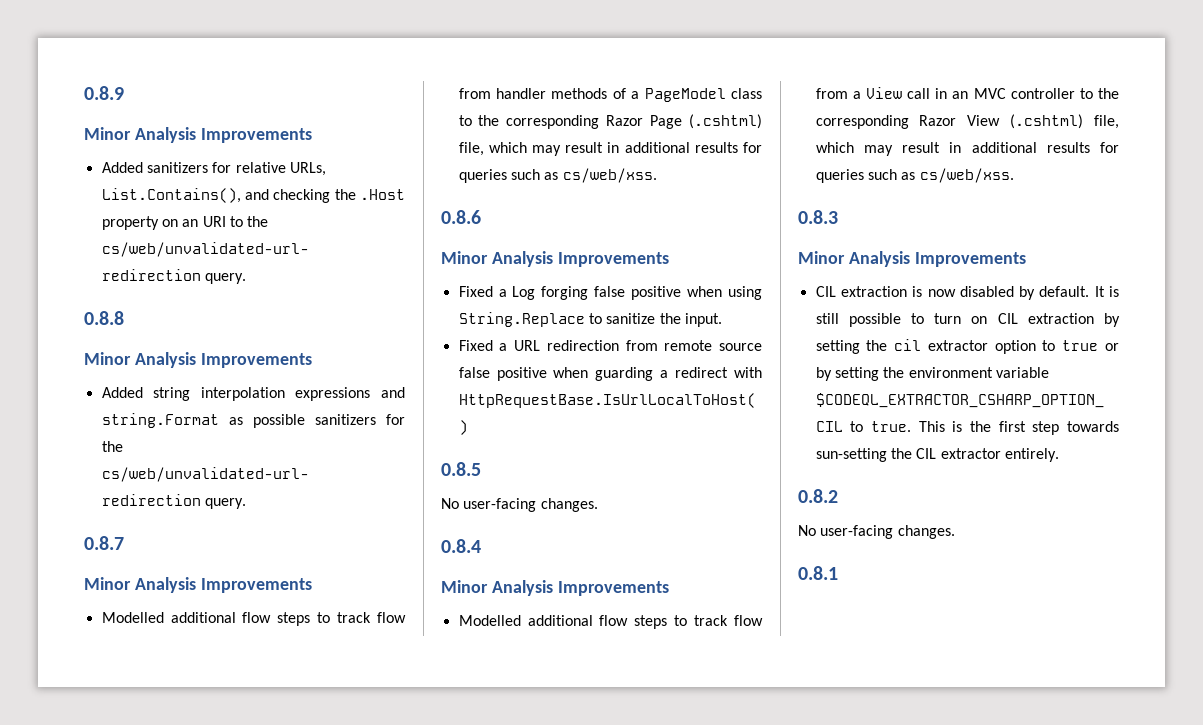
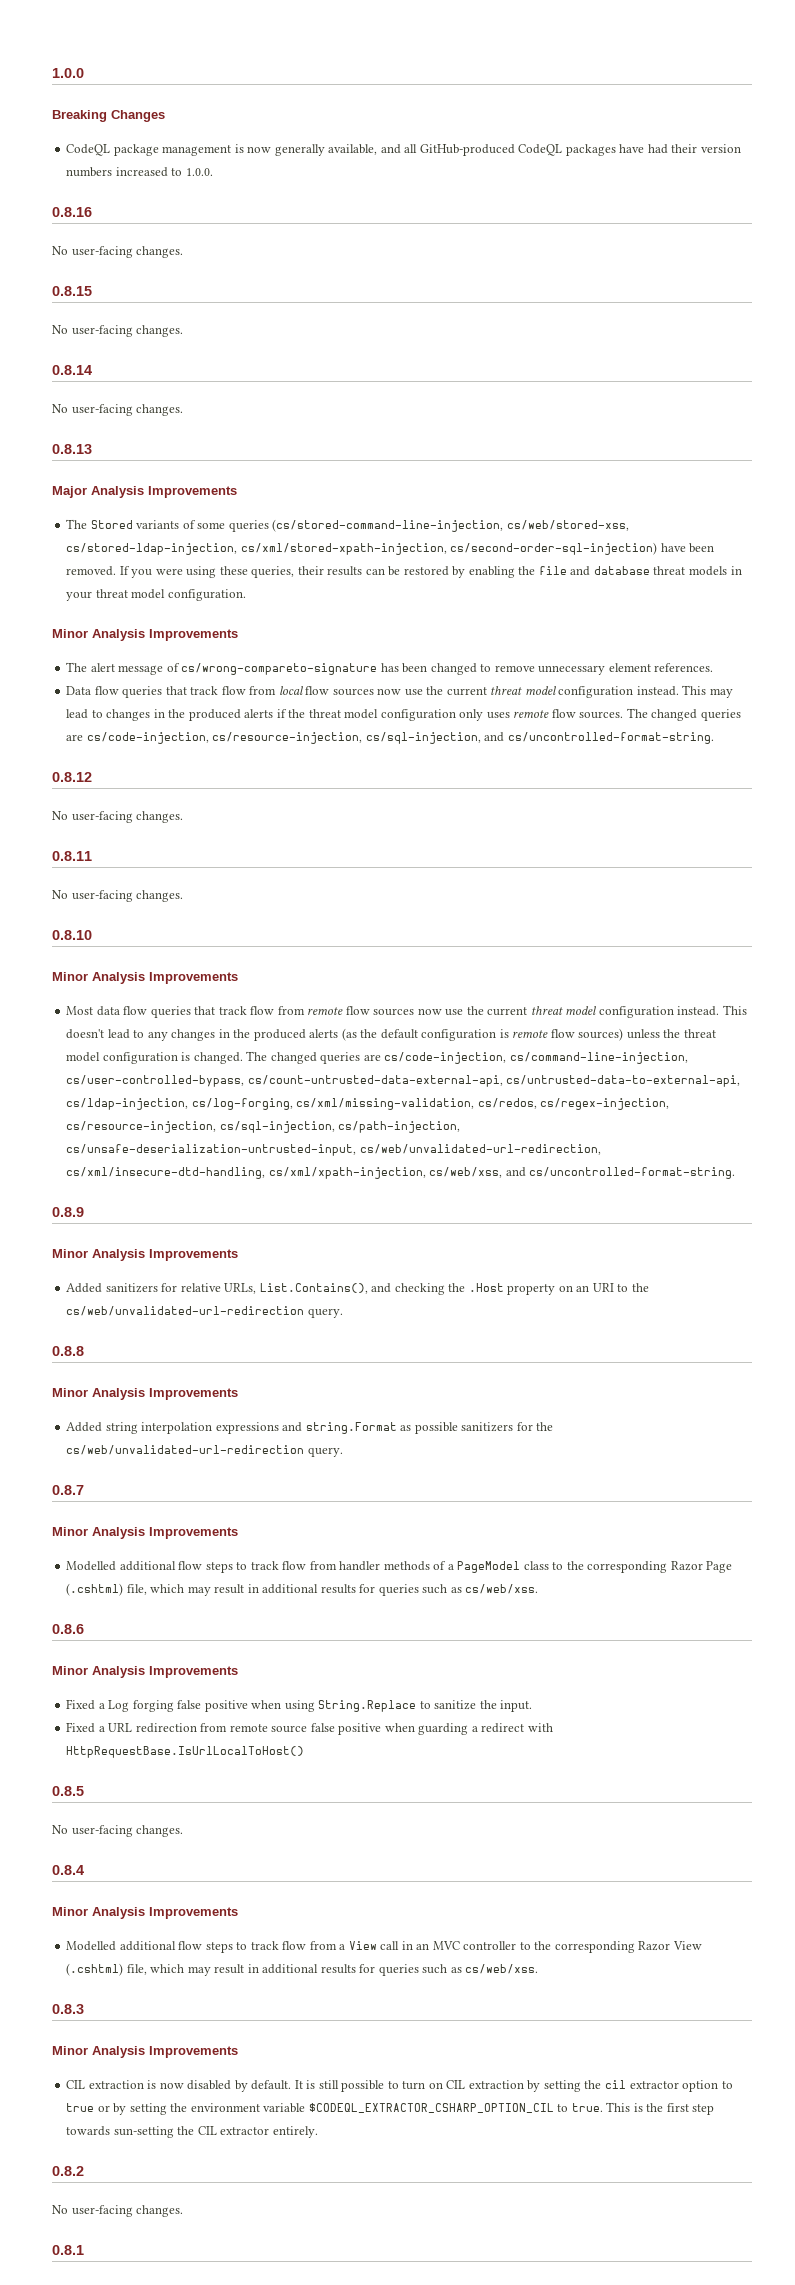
(84, 93) none -> [52,68,84,78] [52,110,165,122] [66,144,741,156] [66,167,213,177] [52,207,92,217] [52,246,184,258] [52,286,92,296] [52,325,184,337] [52,365,92,375] [52,404,184,416] [52,444,92,454] [52,486,237,498] [66,519,629,532] [66,542,715,555] [66,566,742,578] [66,589,246,601] [52,629,238,641] [66,662,714,675] [66,685,733,698] [66,708,741,721] [66,732,714,744] [52,772,92,782] [52,811,184,823] [52,851,92,861] [52,890,184,902] [52,930,92,940] [52,972,238,984] [66,1005,747,1018] [66,1028,716,1041] [66,1051,688,1064] [66,1075,741,1087] [66,1098,670,1110] [66,1121,461,1133] [66,1144,601,1156] [66,1167,736,1179] 1.0.0 // Breaking Changes // CodeQL package management is now generally available, and all GitHub-produced CodeQL packages have had their version numbers increased to 1.0.0. // 0.8.16 // No user-facing changes. // 0.8.15 // No user-facing changes. // 0.8.14 // No user-facing changes. // 0.8.13 // Major Analysis Improvements // The Stored variants of some queries (cs/stored-command-line-injection, cs/web/stored-xss, cs/stored-ldap-injection, cs/xml/stored-xpath-injection, cs/second-order-sql-injection) have been removed. If you were using these queries, their results can be restored by enabling the file and database threat models in your threat model configuration. // Minor Analysis Improvements // The alert message of cs/wrong-compareto-signature has been changed to remove unnecessary element references. // Data flow queries that track flow from local flow sources now use the current threat model configuration instead. This may lead to changes in the produced alerts if the threat model configuration only uses remote flow sources. The changed queries are cs/code-injection, cs/resource-injection, cs/sql-injection, and cs/uncontrolled-format-string. // 0.8.12 // No user-facing changes. // 0.8.11 // No user-facing changes. // 0.8.10 // Minor Analysis Improvements // Most data flow queries that track flow from remote flow sources now use the current threat model configuration instead. This doesn't lead to any changes in the produced alerts (as the default configuration is remote flow sources) unless the threat model configuration is changed. The changed queries are cs/code-injection, cs/command-line-injection, cs/user-controlled-bypass, cs/count-untrusted-data-external-api, cs/untrusted-data-to-external-api, cs/ldap-injection, cs/log-forging, cs/xml/missing-validation, cs/redos, cs/regex-injection, cs/resource-injection, cs/sql-injection, cs/path-injection, cs/unsafe-deserialization-untrusted-input, cs/web/unvalidated-url-redirection, cs/xml/insecure-dtd-handling, cs/xml/xpath-injection, cs/web/xss, and cs/uncontrolled-format-string. //

